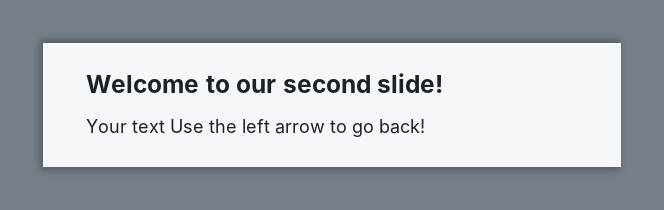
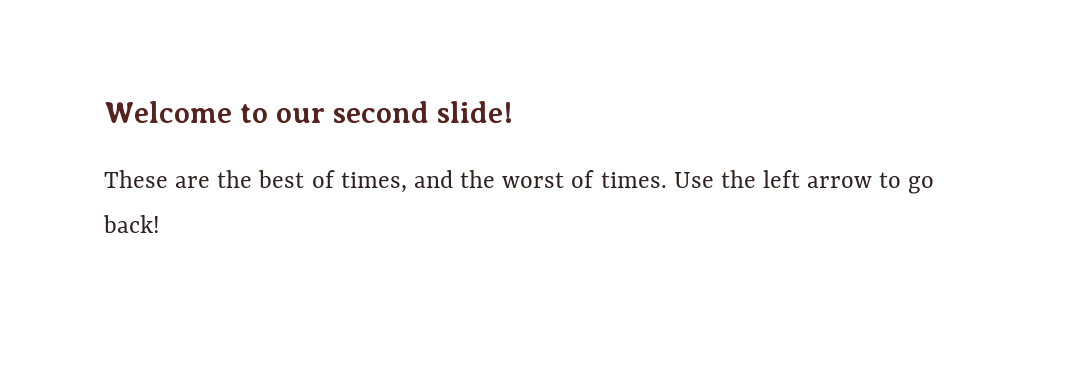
[86,119,165,133] Your text -> [104,170,667,193] These are the best of times, and the worst of times.

